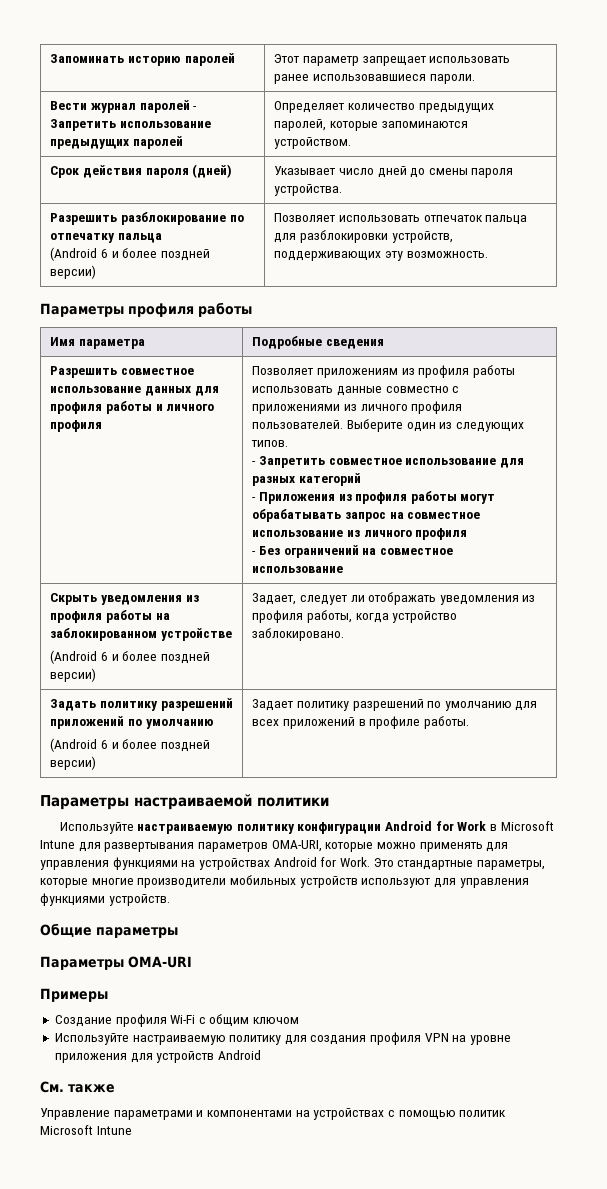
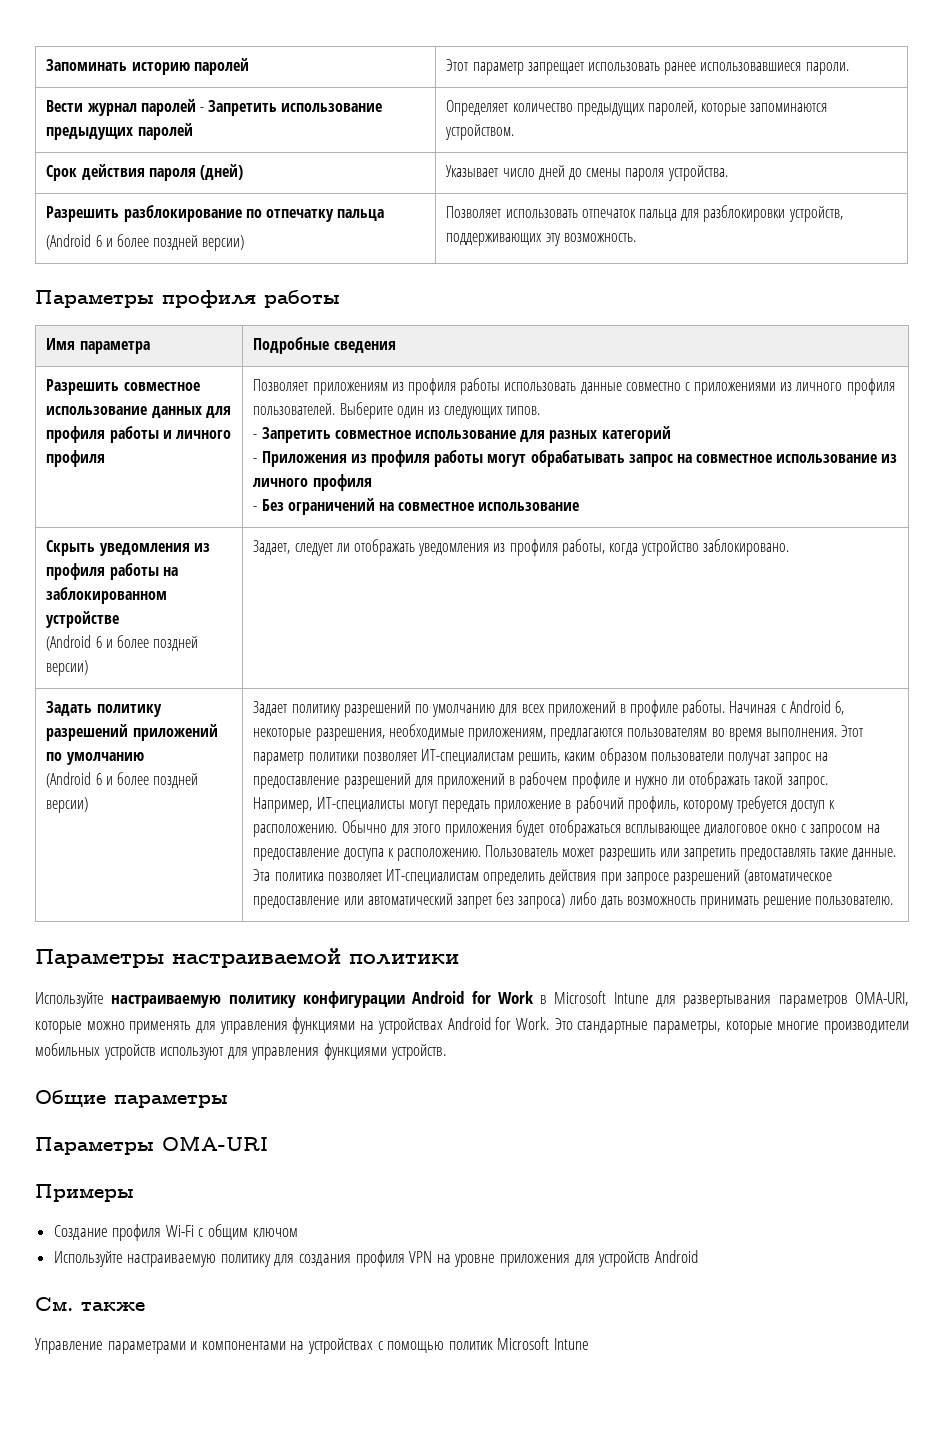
(469, 722) none -> [729,700,844,715] [253,724,864,741] [253,748,829,765] [253,772,828,789] [253,796,836,813] [253,820,880,837] [253,845,897,861] [253,869,833,885] [253,892,894,909] Начиная с Android 6, некоторые разрешения, необходимые приложениям, предлагаются пользователям во время выполнения. Этот параметр политики позволяет ИТ-специалистам решить, каким образом пользователи получат запрос на предоставление разрешений для приложений в рабочем профиле и нужно ли отображать такой запрос. // Например, ИТ-специалисты могут передать приложение в рабочий профиль, которому требуется доступ к расположению. Обычно для этого приложения будет отображаться всплывающее диалоговое окно с запросом на предоставление доступа к расположению. Пользователь может разрешить или запретить предоставлять такие данные. Эта политика позволяет ИТ-специалистам определить действия при запросе разрешений (автоматическое предоставление или автоматический запрет без запроса) либо дать возможность принимать решение пользователю.

